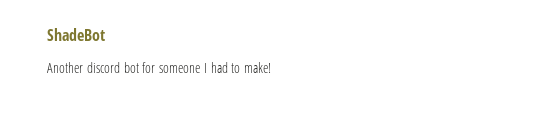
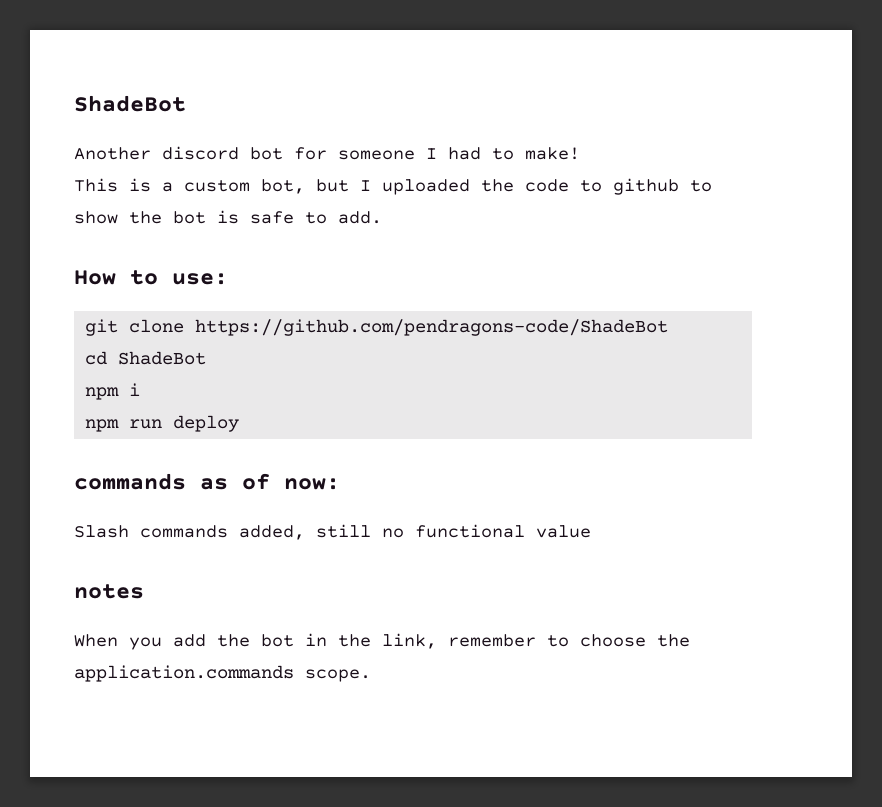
(272, 67) none -> [74,178,712,195] [74,210,382,224] [74,270,228,285] [85,319,669,336] [85,351,207,365] [85,383,141,400] [85,415,240,432] [74,473,340,490] [74,524,591,540] [74,584,144,599] [74,633,690,650] [74,665,371,682] // This is a custom bot, but I uploaded the code to github to show the bot is safe to add. // How to use: // git clone https://github.com/pendragons-code/ShadeBot // cd ShadeBot // npm i // npm run deploy // commands as of now: // Slash commands added, still no functional value // notes // When you add the bot in the link, remember to choose the application.commands scope.

